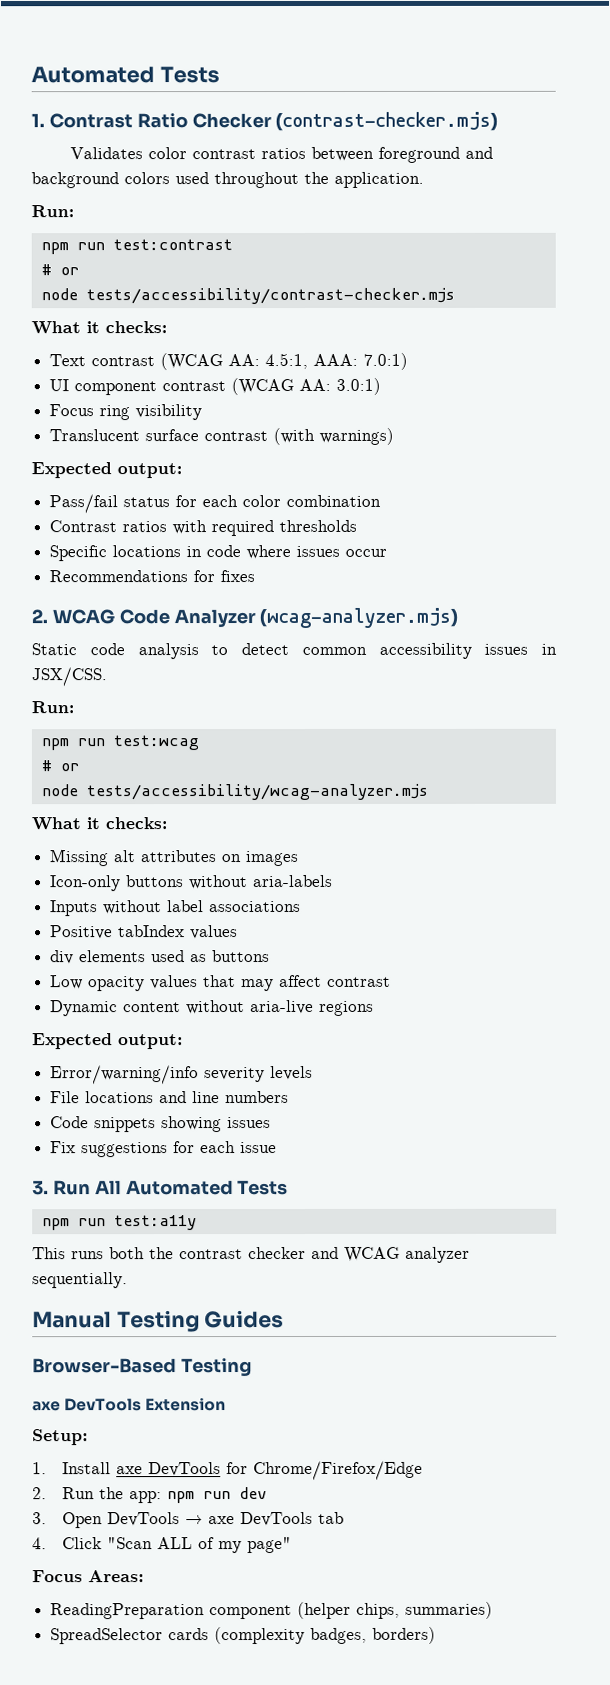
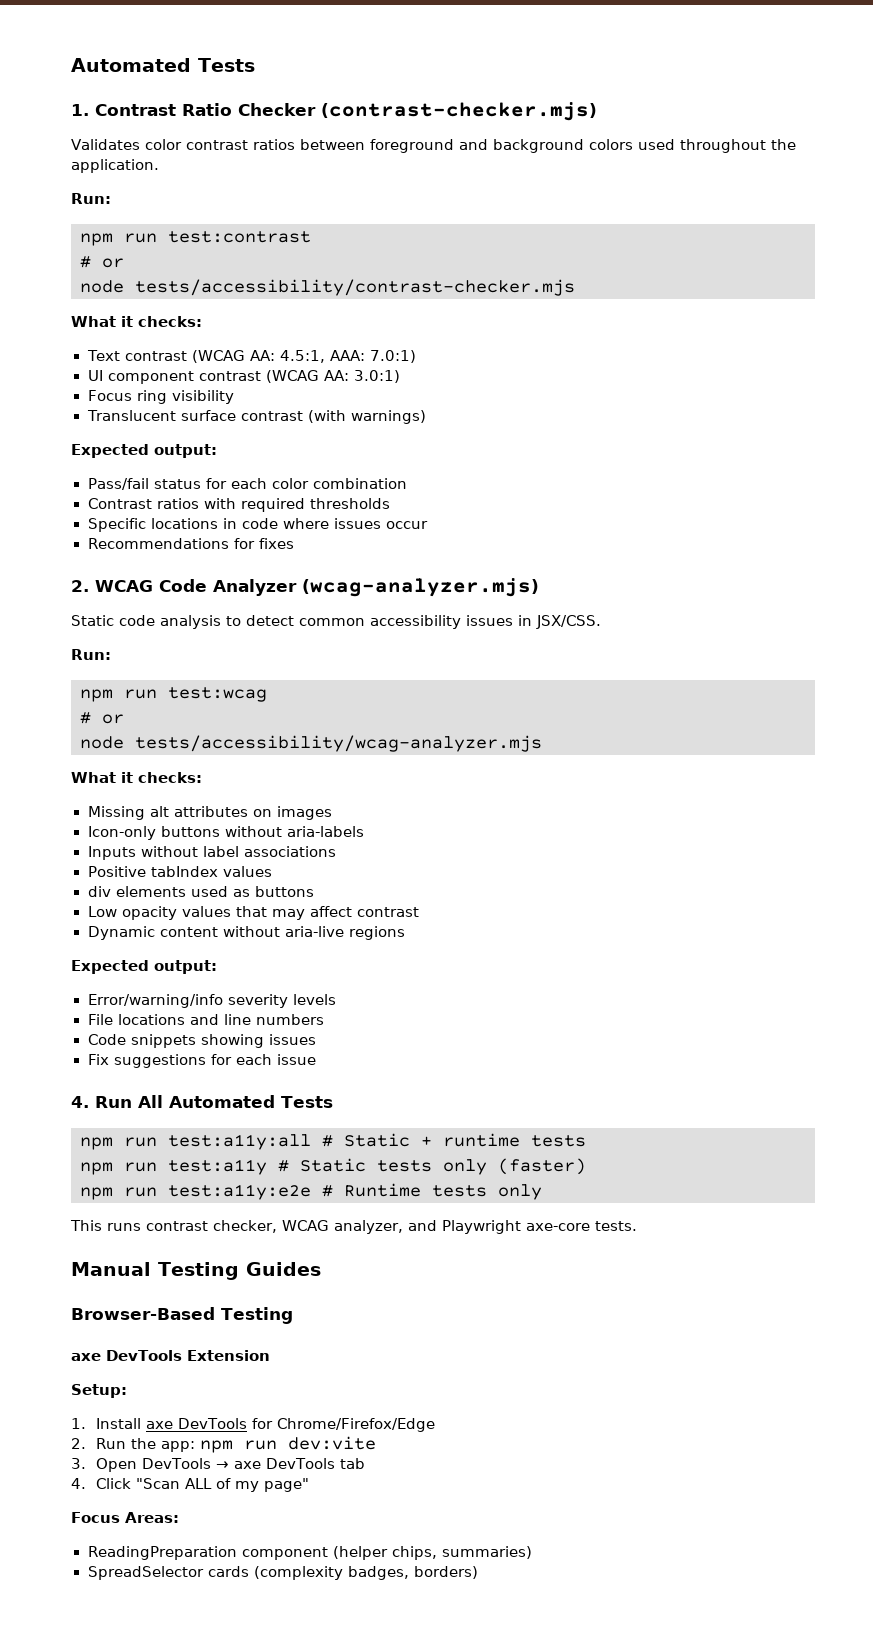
[32,1180,49,1196] 3. -> [71,1096,89,1108] 4.
[113,1215,197,1231] [32,1246,470,1263] [32,1272,128,1289] test:a11y // This runs both the contrast checker and WCAG analyzer sequentially. -> [168,1133,586,1150] [80,1158,586,1175] [80,1183,542,1200] [70,1220,637,1234] test:a11y:all # Static + runtime tests // npm run test:a11y # Static tests only (faster) // npm run test:a11y:e2e # Runtime tests only // This runs contrast checker, WCAG analyzer, and Playwright axe-core tests.
[239,1487,268,1500] dev -> [287,1436,376,1450] dev:vite

